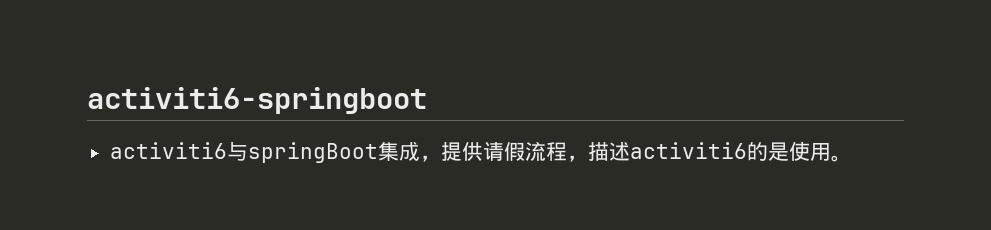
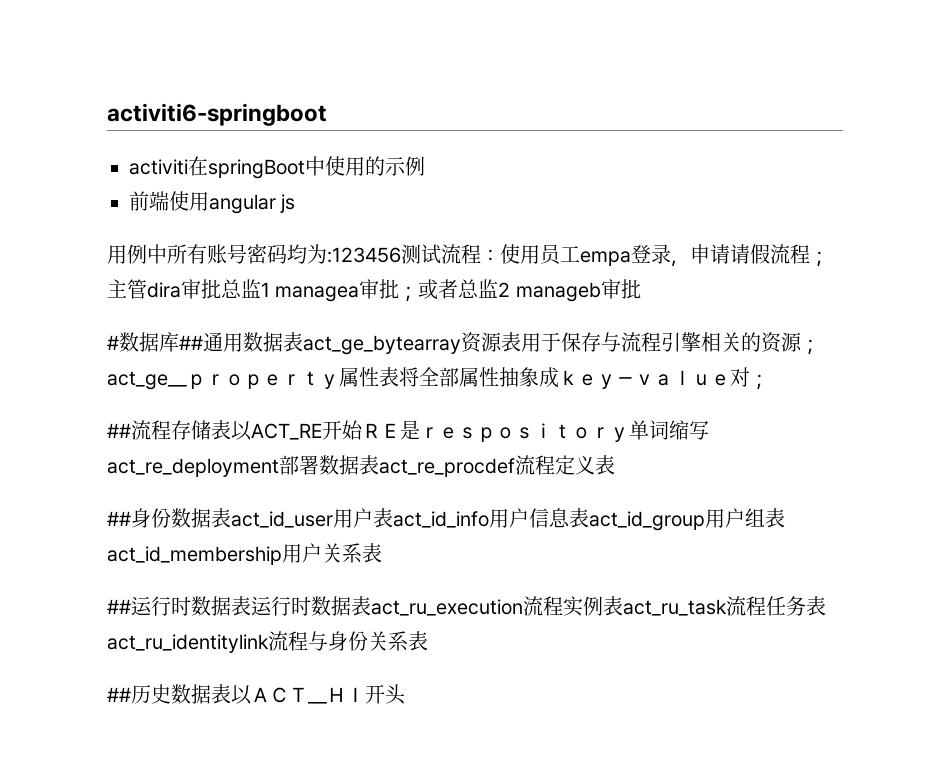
[109,141,852,163] activiti6与springBoot集成，提供请假流程，描述activiti6的是使用。 -> [129,156,425,179] [129,191,296,214] [107,244,829,267] [107,279,641,302] [107,332,820,355] [107,367,769,390] [107,420,709,442] [107,455,615,477] [107,508,785,531] [107,543,382,565] [107,596,826,617] [107,631,428,653] [107,684,308,705] [308,702,327,704] [327,684,406,705] activiti在springBoot中使用的示例 // 前端使用angular js // 用例中所有账号密码均为:123456测试流程：使用员工empa登录，申请请假流程；主管dira审批总监1 managea审批；或者总监2 manageb审批 // #数据库##通用数据表act_ge_bytearray资源表用于保存与流程引擎相关的资源；act_ge＿ｐｒｏｐｅｒｔｙ属性表将全部属性抽象成ｋｅｙ－ｖａｌｕｅ对； // ##流程存储表以ACT_RE开始ＲＥ是ｒｅｓｐｏｓｉｔｏｒｙ单词缩写act_re_deployment部署数据表act_re_procdef流程定义表 // ##身份数据表act_id_user用户表act_id_info用户信息表act_id_group用户组表act_id_membership用户关系表 // ##运行时数据表运行时数据表act_ru_execution流程实例表act_ru_task流程任务表act_ru_identitylink流程与身份关系表 // ##历史数据表以ＡＣＴ＿ＨＩ开头

